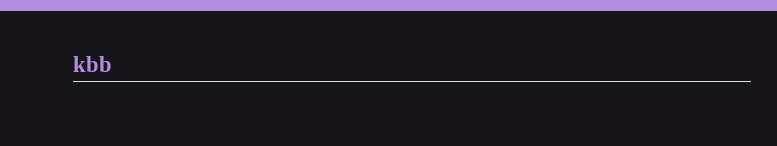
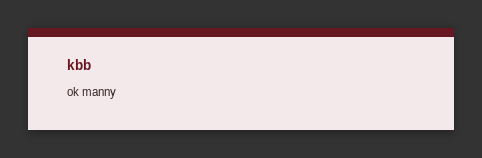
(112, 64) none -> [67,87,117,99] // ok manny

